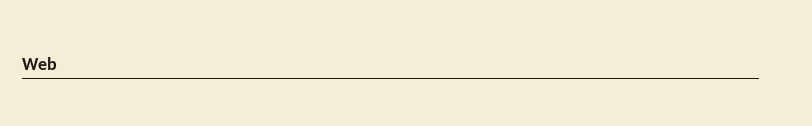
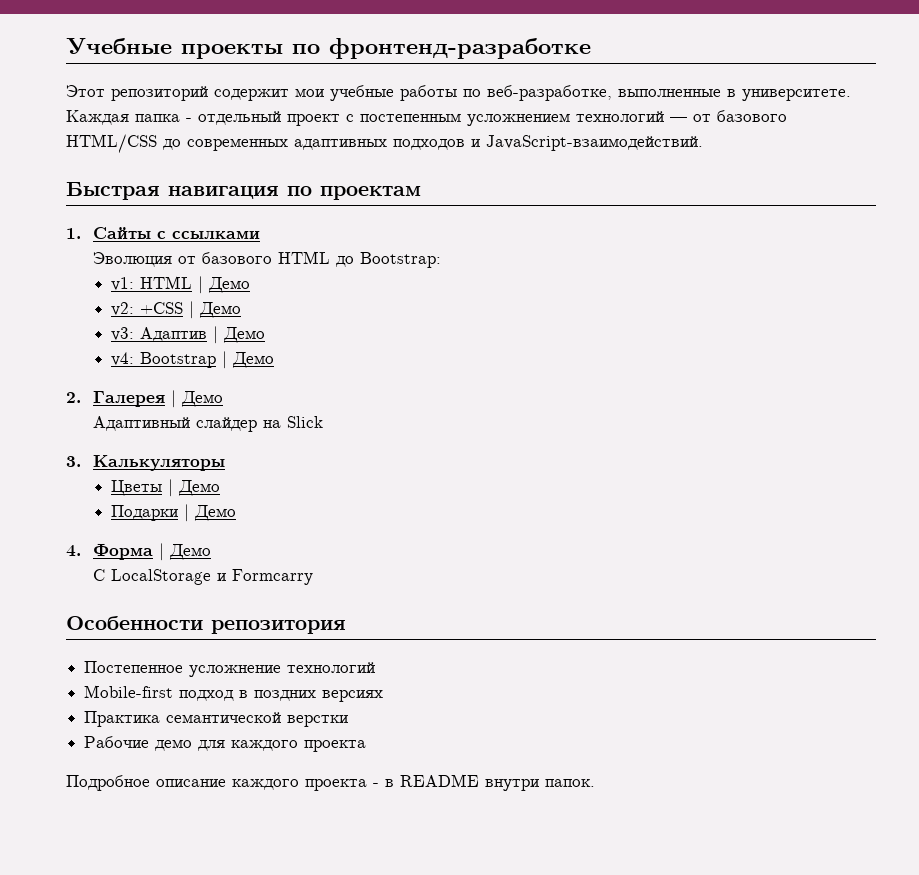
[22,57,57,70] Web -> [66,38,591,59] [66,85,851,101] [66,110,787,126] [66,134,703,153] [66,182,421,200] [66,227,261,239] [93,251,442,268] [111,276,251,294] [111,301,242,319] [111,326,266,344] [111,351,275,369] [66,390,224,408] [93,416,324,432] [66,455,226,471] [111,479,221,497] [111,504,237,522] [66,543,212,561] [93,569,314,585] [66,616,346,634] [84,661,376,677] [84,685,384,702] [84,711,349,727] [84,736,367,752] [66,774,595,791] Учебные проекты по фронтенд-разработке // Этот репозиторий содержит мои учебные работы по веб-разработке, выполненные в университете. Каждая папка - отдельный проект с постепенным усложнением технологий — от базового HTML/CSS до современных адаптивных подходов и JavaScript-взаимодействий. // Быстрая навигация по проектам // 1. Сайты с ссылками // Эволюция от базового HTML до Bootstrap: // v1: HTML | Демо // v2: +CSS | Демо // v3: Адаптив | Демо // v4: Bootstrap | Демо // 2. Галерея | Демо // Адаптивный слайдер на Slick // 3. Калькуляторы // Цветы | Демо // Подарки | Демо // 4. Форма | Демо // С LocalStorage и Formcarry // Особенности репозитория // Постепенное усложнение технологий // Mobile-first подход в поздних версиях // Практика семантической верстки // Рабочие демо для каждого проекта // Подробное описание каждого проекта - в README внутри папок.

